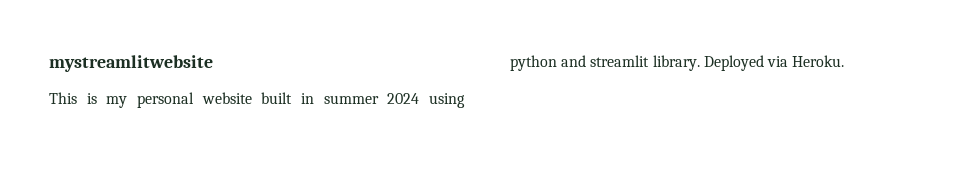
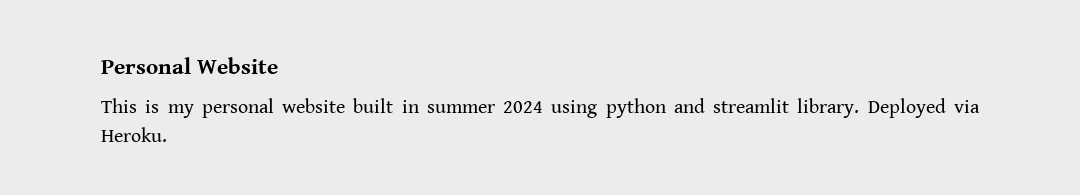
[49,55,213,72] mystreamlitwebsite -> [101,57,279,74] Personal Website

